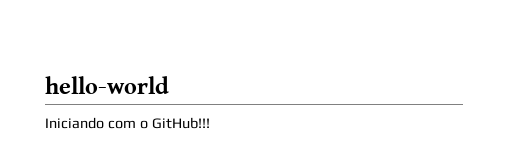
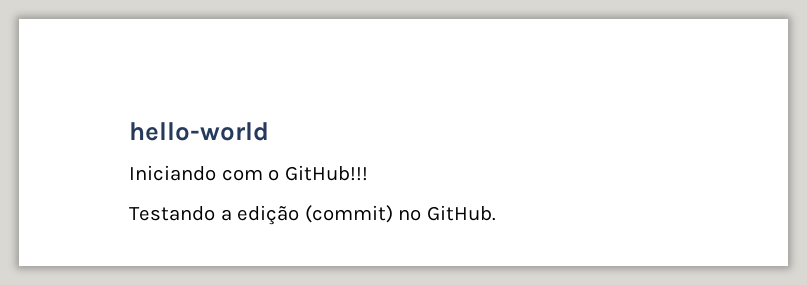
(210, 123) none -> [129,205,496,225] // Testando a edição (commit) no GitHub.

